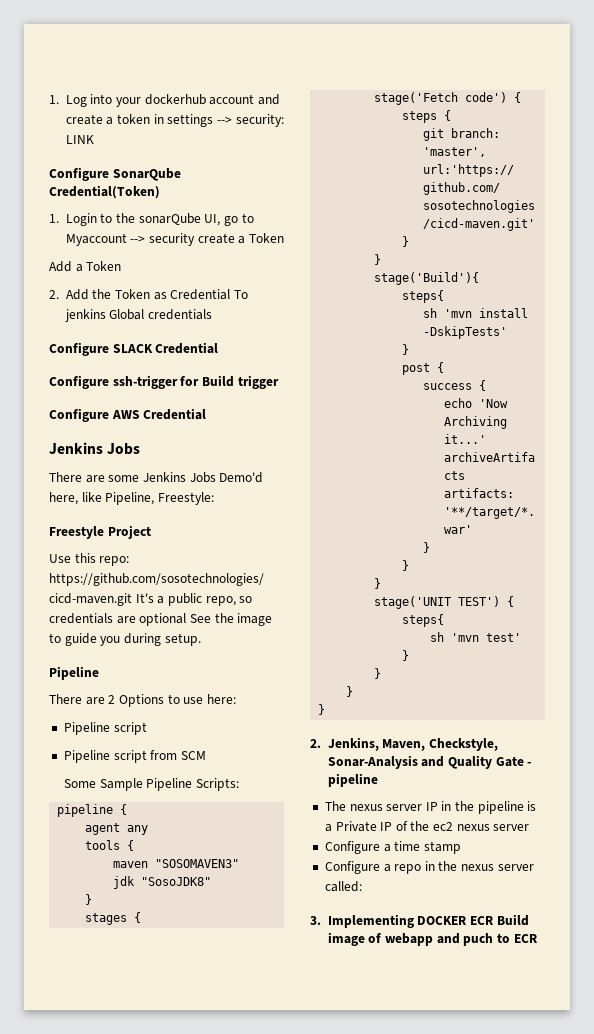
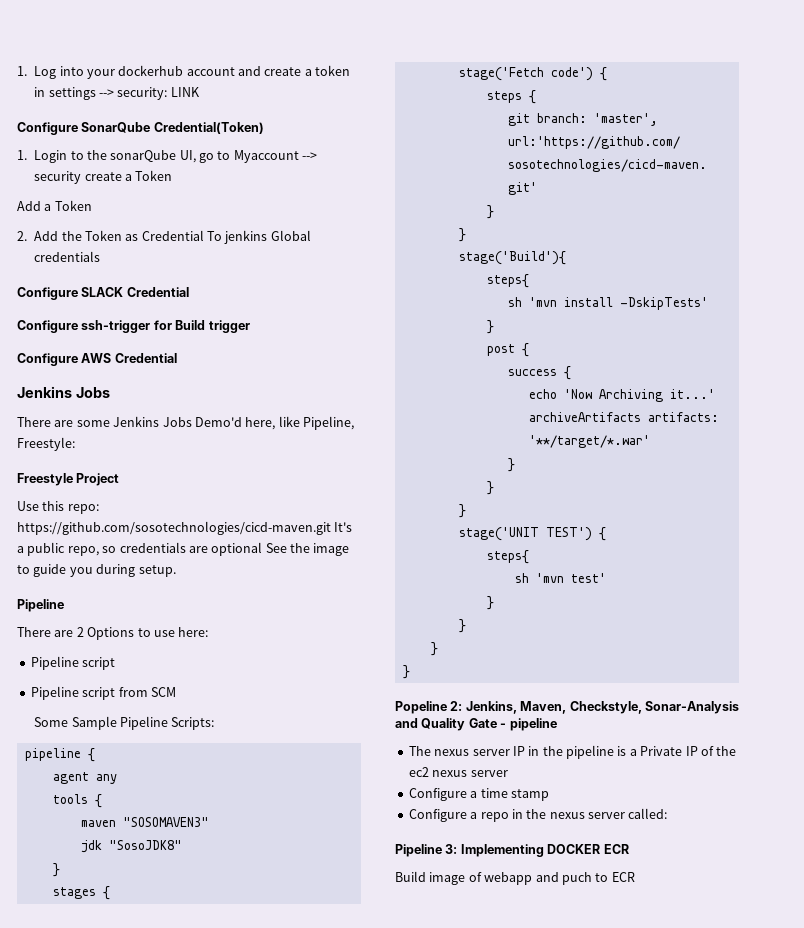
[310,739,321,748] 2. -> [395,701,463,714] Popeline 2:
[310,916,321,925] 3. -> [395,844,458,857] Pipeline 3:
(495, 920) none -> (629, 849) //

